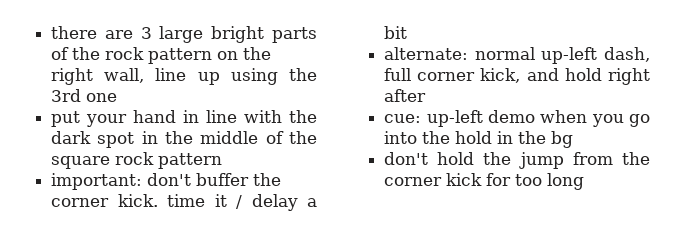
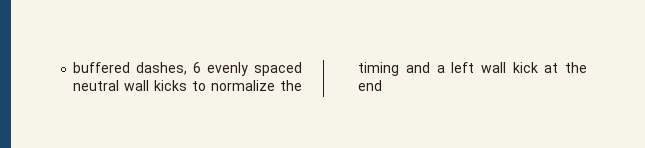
[51,26,318,43] [51,47,272,64] [51,68,318,85] [51,89,118,102] [51,110,317,127] [51,131,317,148] [51,152,223,169] [51,173,282,190] [51,194,317,211] [384,26,408,39] [384,47,650,64] [384,68,650,85] [384,89,427,102] [384,110,650,127] [384,131,574,148] [384,152,650,169] [384,173,585,190] there are 3 large bright parts of the rock pattern on the right wall, line up using the 3rd one // put your hand in line with the dark spot in the middle of the square rock pattern // important: don't buffer the corner kick. time it / delay a bit // alternate: normal up-left dash, full corner kick, and hold right after // cue: up-left demo when you go into the hold in the bg // don't hold the jump from the corner kick for too long -> [73,62,302,76] [73,80,302,91] [358,62,587,76] [358,80,383,91] buffered dashes, 6 evenly spaced neutral wall kicks to normalize the timing and a left wall kick at the end

